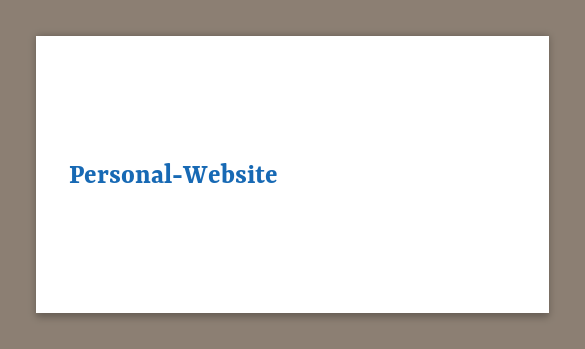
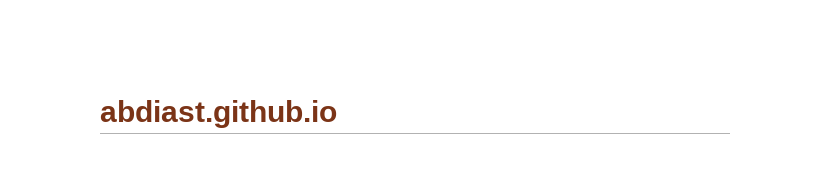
[69,163,278,183] Personal-Website -> [100,100,337,128] abdiast.github.io

